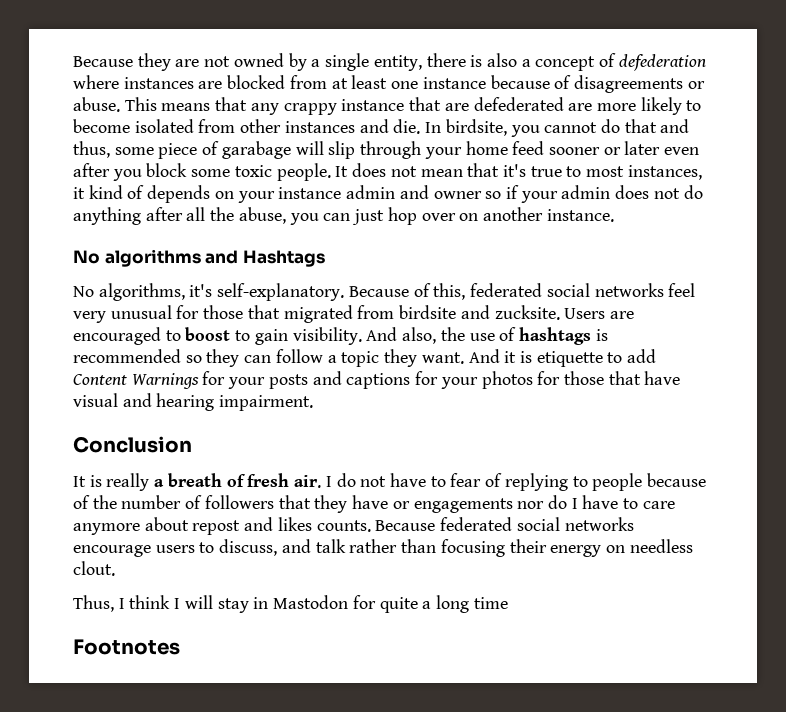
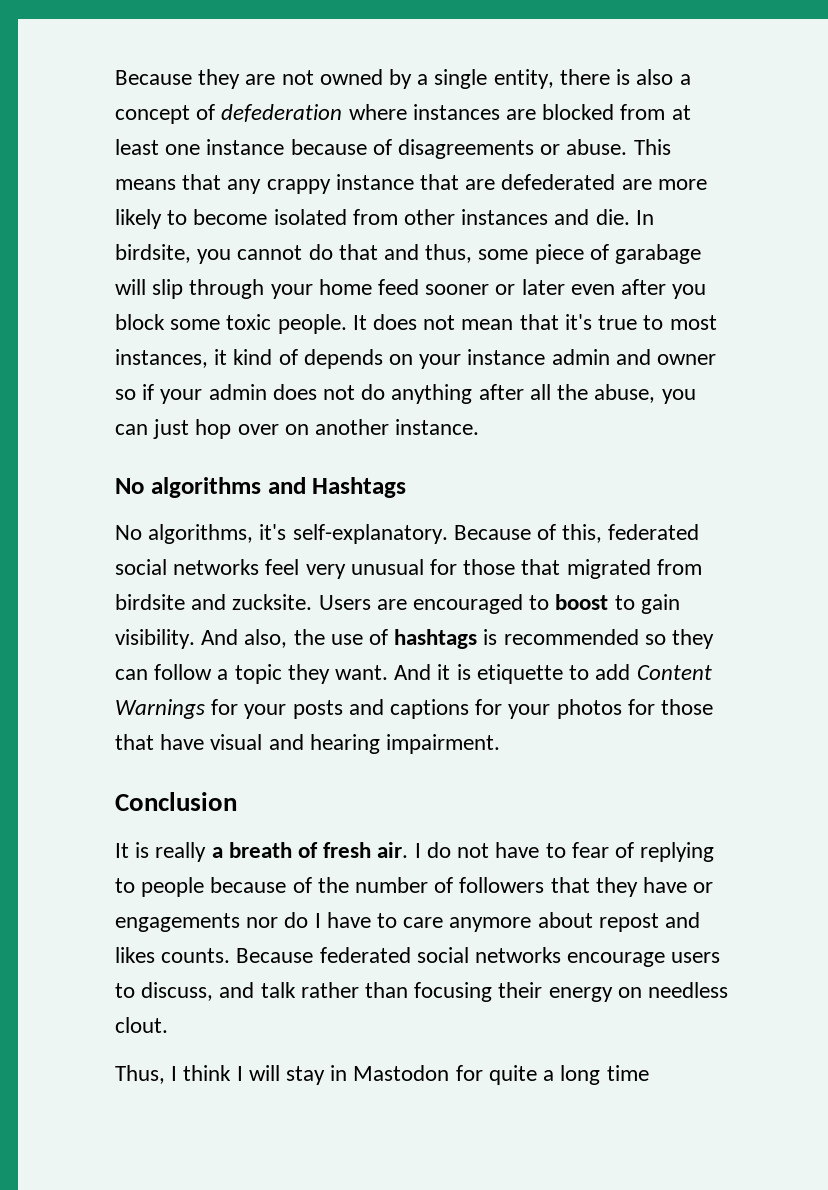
[73,639,180,655] // Footnotes -> (649, 1073) none

